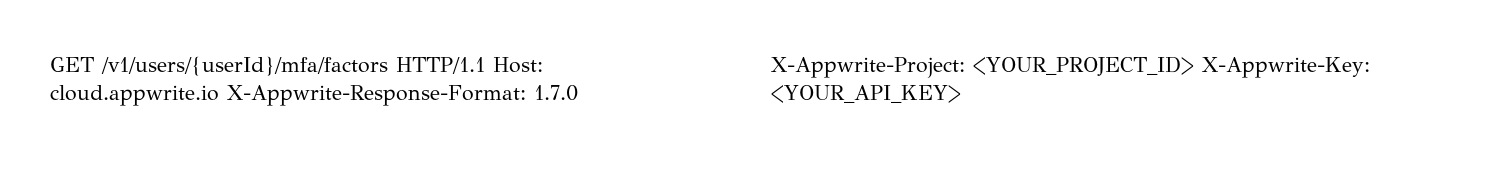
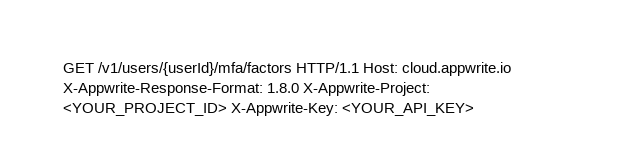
[534,85,578,101] 1.7.0 -> [267,83,300,93] 1.8.0

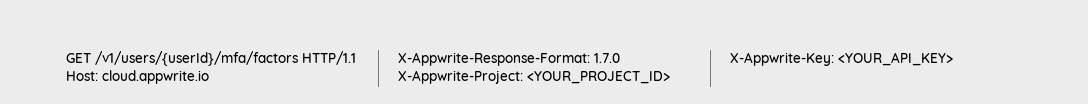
[267,83,300,93] 1.8.0 -> [594,53,620,63] 1.7.0

